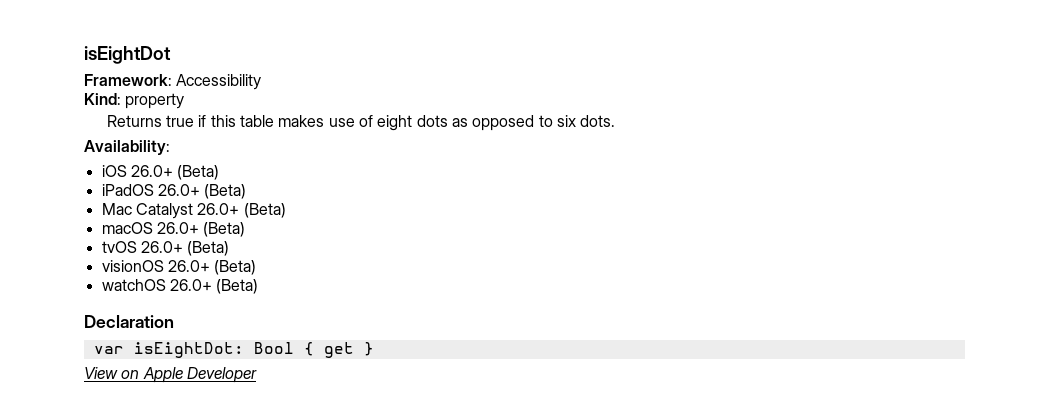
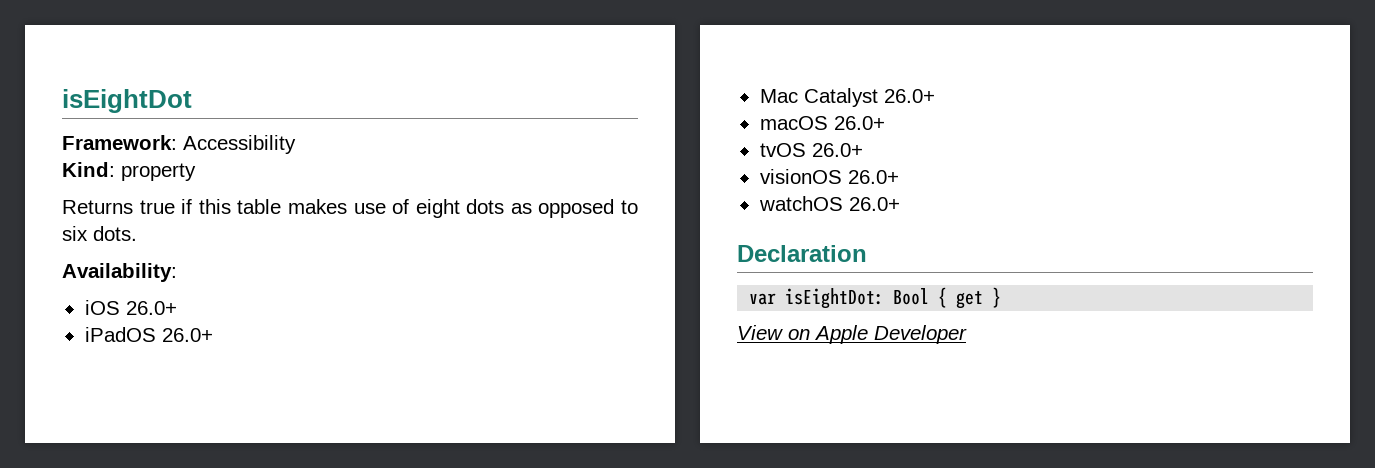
[177,165,220,180] (Beta) -> (177, 308) none
[204,184,247,199] (Beta) -> (213, 335) none
[243,203,286,218] (Beta) -> (935, 96) none
[203,222,246,237] (Beta) -> (885, 123) none
[187,241,230,256] (Beta) -> (863, 150) none
[214,260,257,275] (Beta) -> (899, 177) none
[216,279,259,294] (Beta) -> (900, 204) none

